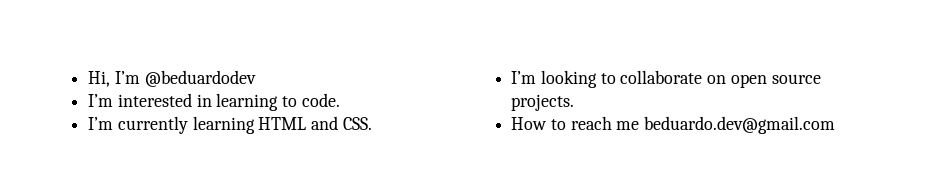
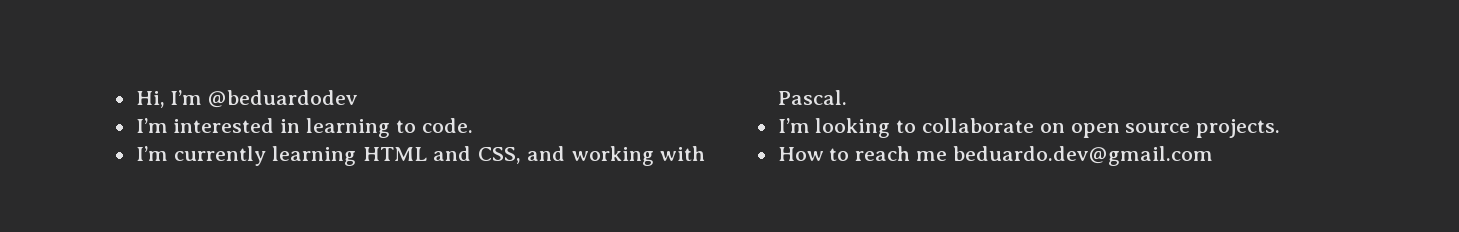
[342,117,372,130] CSS. -> [477,146,705,166] [777,90,847,105] CSS, and working with Pascal.

